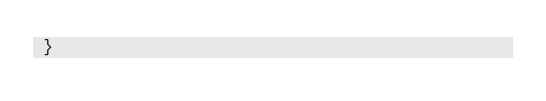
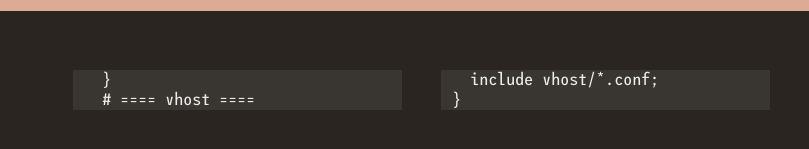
[42,38,53,56] } -> [101,71,111,88] [101,91,255,106] [469,71,659,88] [451,91,461,108] } // # ==== vhost ==== // include vhost/*.conf; // }

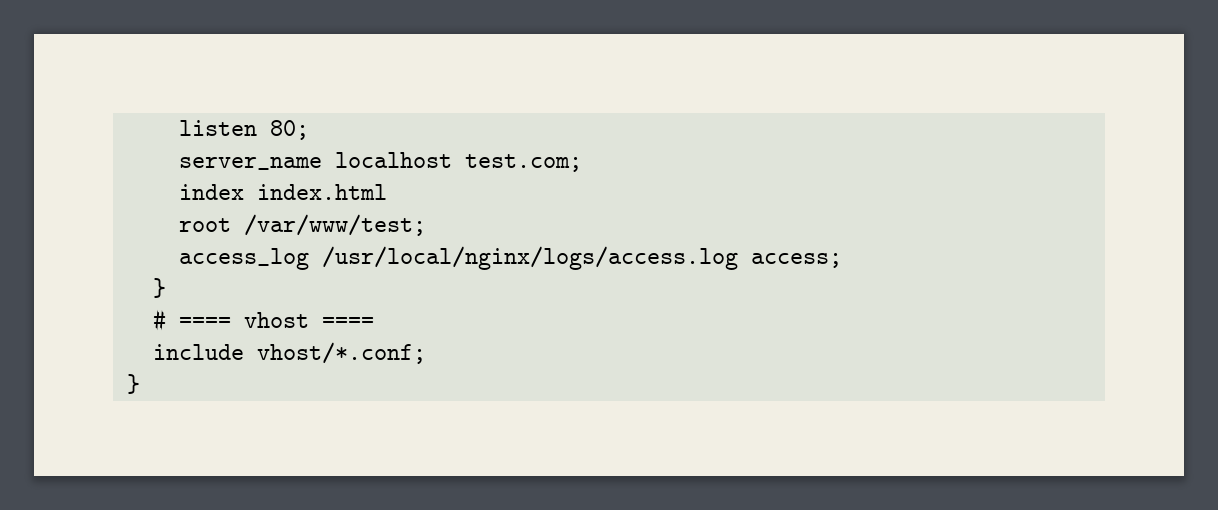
(101, 79) none -> [178,120,309,140] [178,152,582,172] [178,184,387,200] [178,214,426,236] [178,246,842,270] listen 80; // server_name localhost test.com; // index index.html // root /var/www/test; // access_log /usr/local/nginx/logs/access.log access; //

